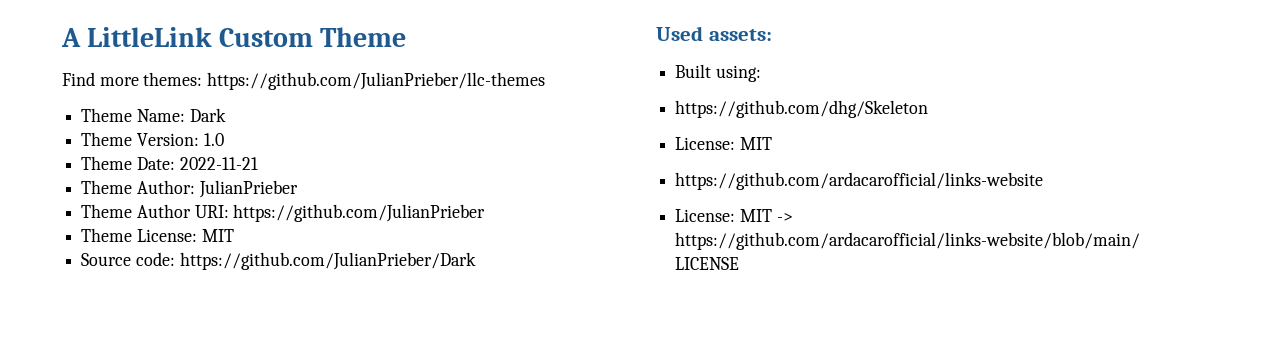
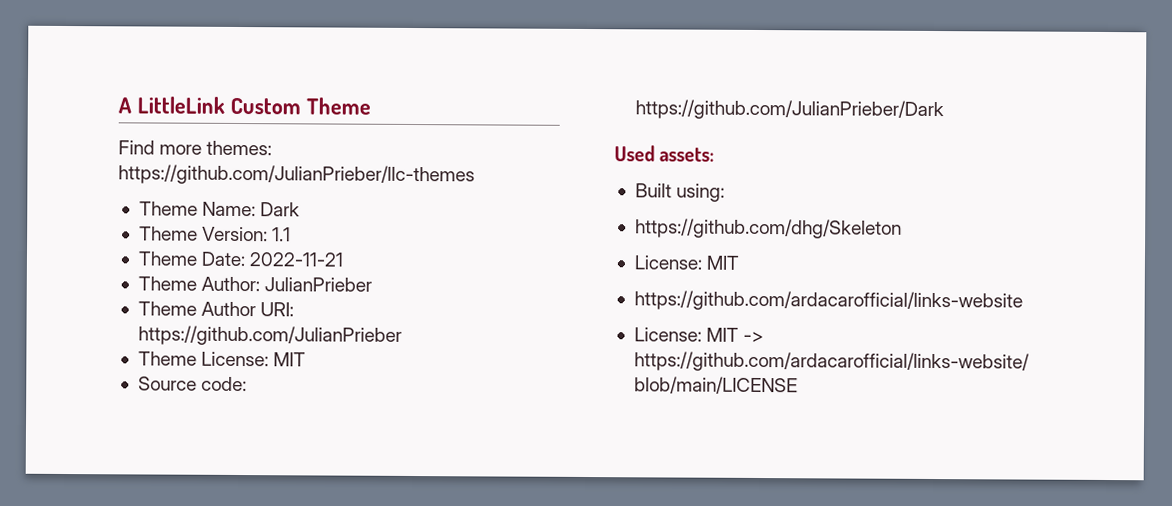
[203,133,224,146] 1.0 -> [272,227,292,242] 1.1

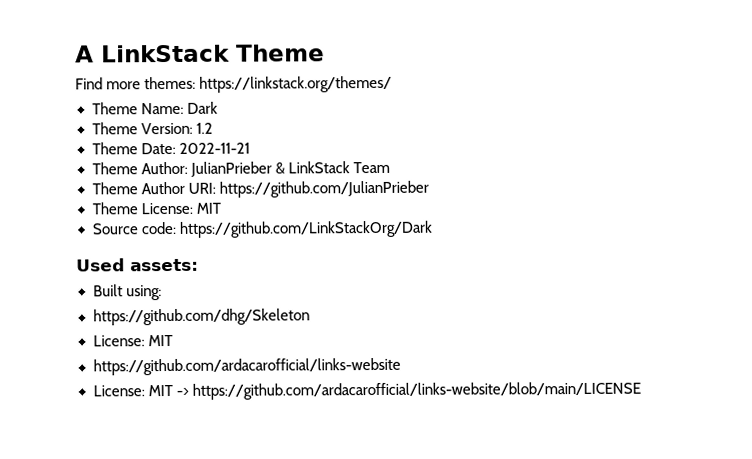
[136,96,301,115] LittleLink Custom -> [101,44,230,63] LinkStack
[118,164,475,186] https://github.com/JulianPrieber/llc-themes -> [199,75,393,93] https://linkstack.org/themes/
[272,227,292,242] 1.1 -> [195,122,213,134] 1.2
(373, 284) none -> [274,161,390,175] & LinkStack Team
[634,99,944,121] https://github.com/JulianPrieber/Dark -> [178,220,433,238] https://github.com/LinkStackOrg/Dark

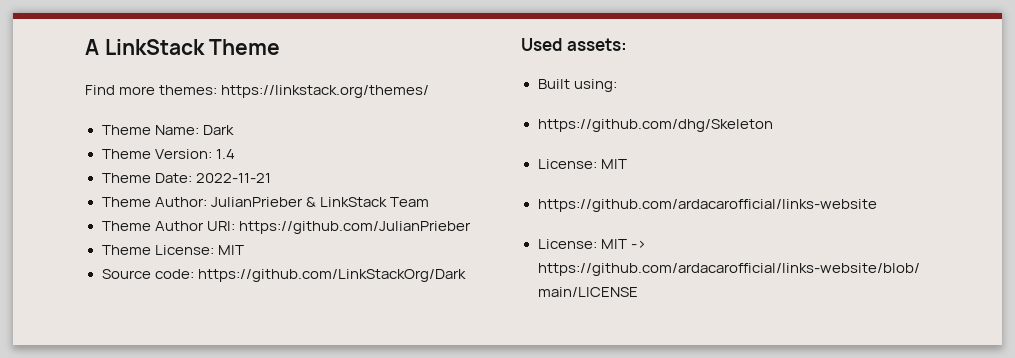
[195,122,213,134] 1.2 -> [215,149,235,159] 1.4

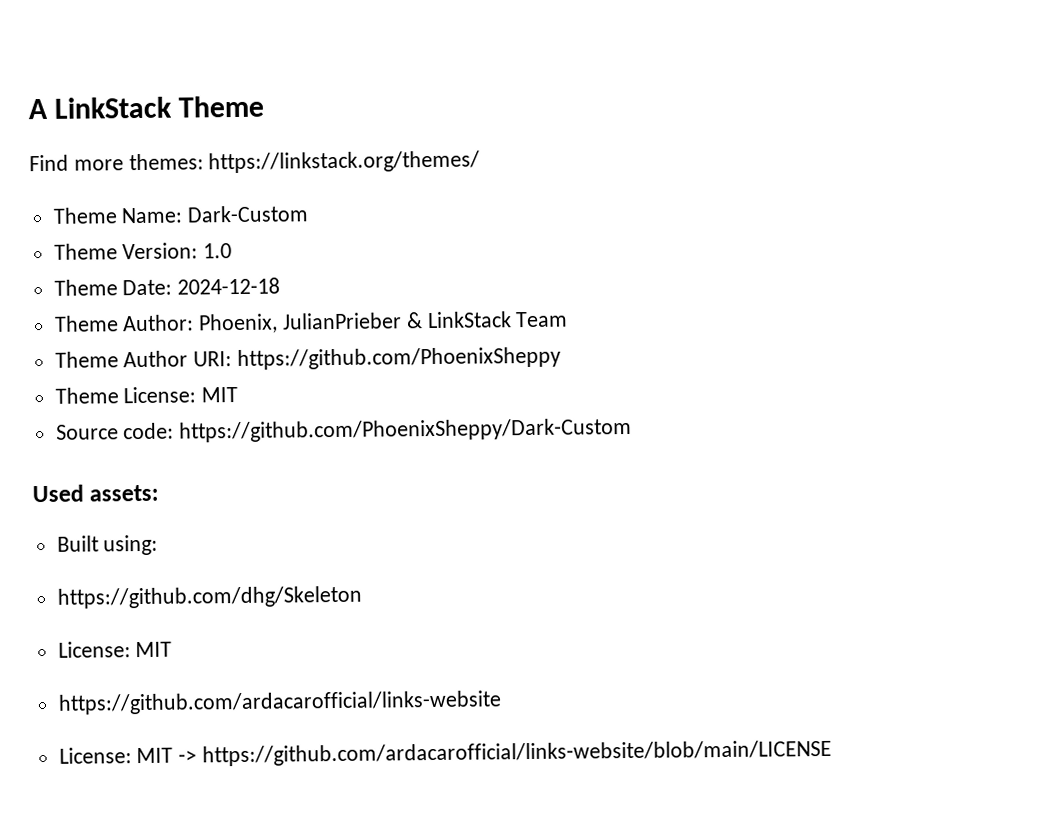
[202,125,234,135] Dark -> [187,205,309,223] Dark-Custom
[215,149,235,159] 1.4 -> [203,243,233,259] 1.0
[195,173,271,183] 2022-11-21 -> [177,277,281,295] 2024-12-18
(207, 202) none -> [198,313,279,334] Phoenix,
[238,221,471,234] https://github.com/JulianPrieber -> [237,346,562,370] https://github.com/PhoenixSheppy
[197,269,466,282] https://github.com/LinkStackOrg/Dark -> [179,417,633,443] https://github.com/PhoenixSheppy/Dark-Custom

